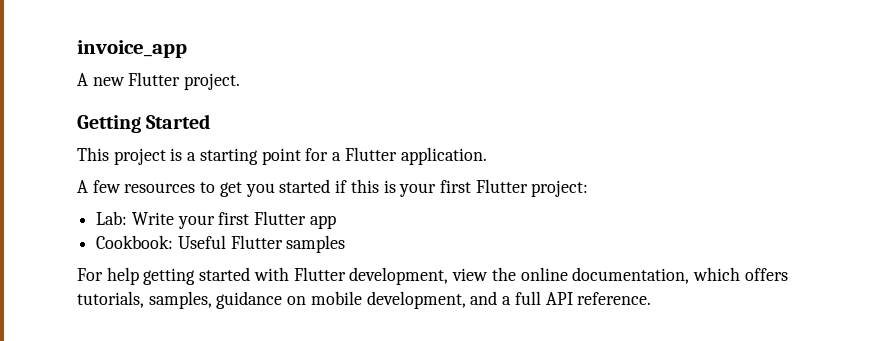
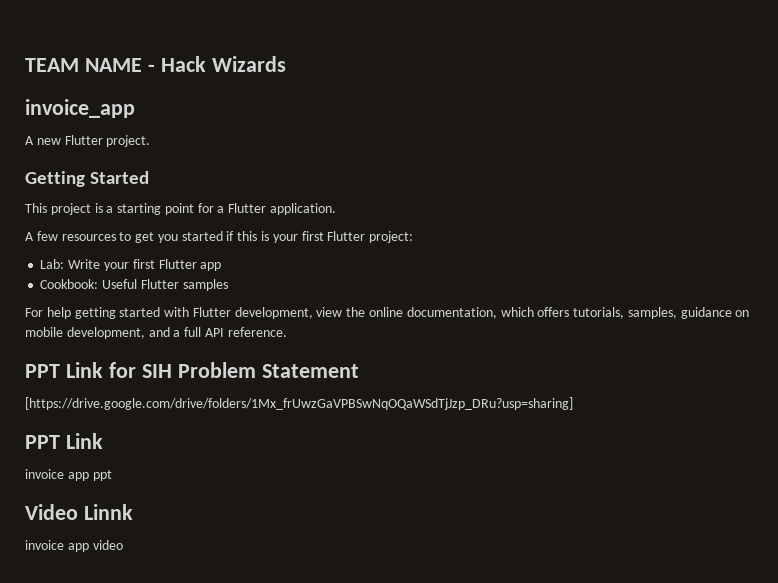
(77, 49) none -> [25,56,286,72] TEAM NAME - Hack Wizards //
(652, 298) none -> [25,362,359,378] [25,397,573,410] [25,433,103,449] [25,469,112,481] [25,504,133,520] [25,540,123,552] // PPT Link for SIH Problem Statement // [https://drive.google.com/drive/folders/1Mx_frUwzGaVPBSwNqOQaWSdTjJzp_DRu?usp=sharing] // PPT Link // invoice app ppt // Video Linnk // invoice app video

